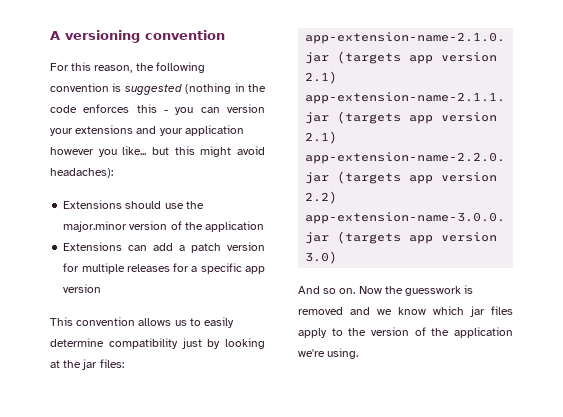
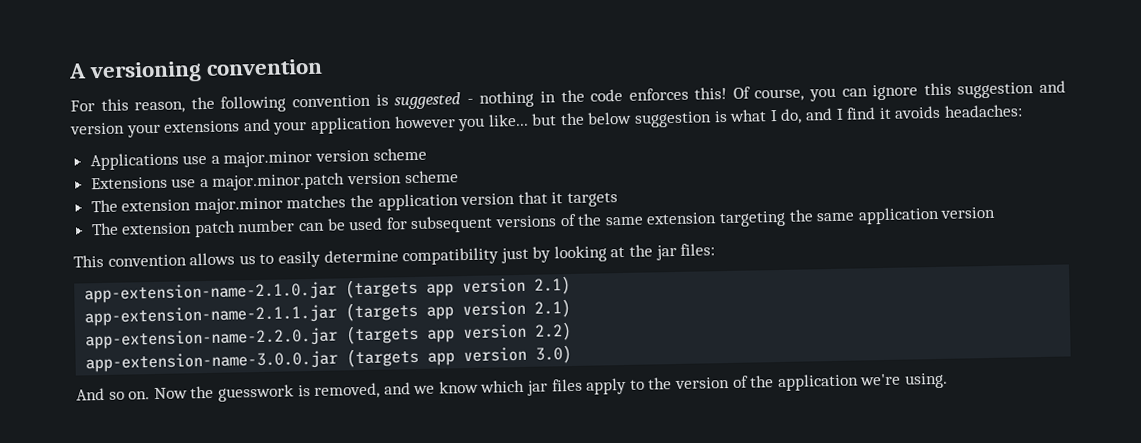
[185,83,232,94] (nothing -> [466,90,535,108] - nothing
[136,104,220,115] this - you can -> [694,80,1067,102] this! Of course, you can ignore this suggestion and
[174,146,265,157] [50,168,113,178] [63,200,204,209] [63,221,265,232] [63,242,265,253] [63,263,265,274] this might avoid headaches): // Extensions should use the major.minor version of the application // Extensions can add a patch version for multiple releases for a specific app -> [559,104,1023,128] [89,147,427,171] [90,170,459,191] [90,191,619,215] [90,206,940,238] the below suggestion is what I do, and I find it avoids headaches: // Applications use a major.minor version scheme // Extensions use a major.minor.patch version scheme // The extension major.minor matches the application version that it targets // The extension patch number can be used for subsequent versions of the same extension targeting the same application
[298,307,343,315] removed -> [314,382,381,399] removed,

